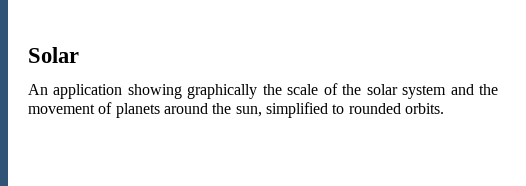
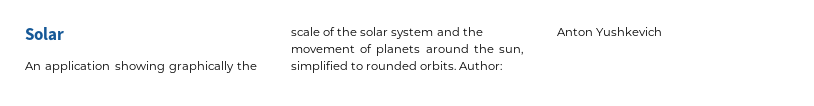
(444, 108) none -> [459,61,503,70] [557,27,663,36] Author: Anton Yushkevich

